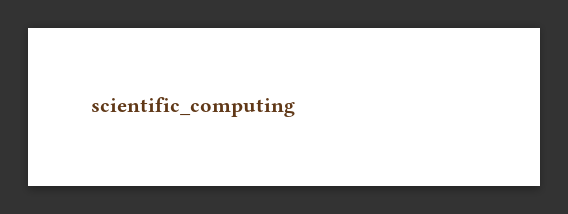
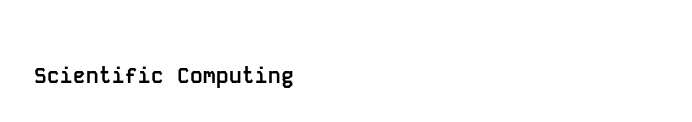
[91,97,295,117] scientific_computing -> [34,66,294,88] Scientific Computing

